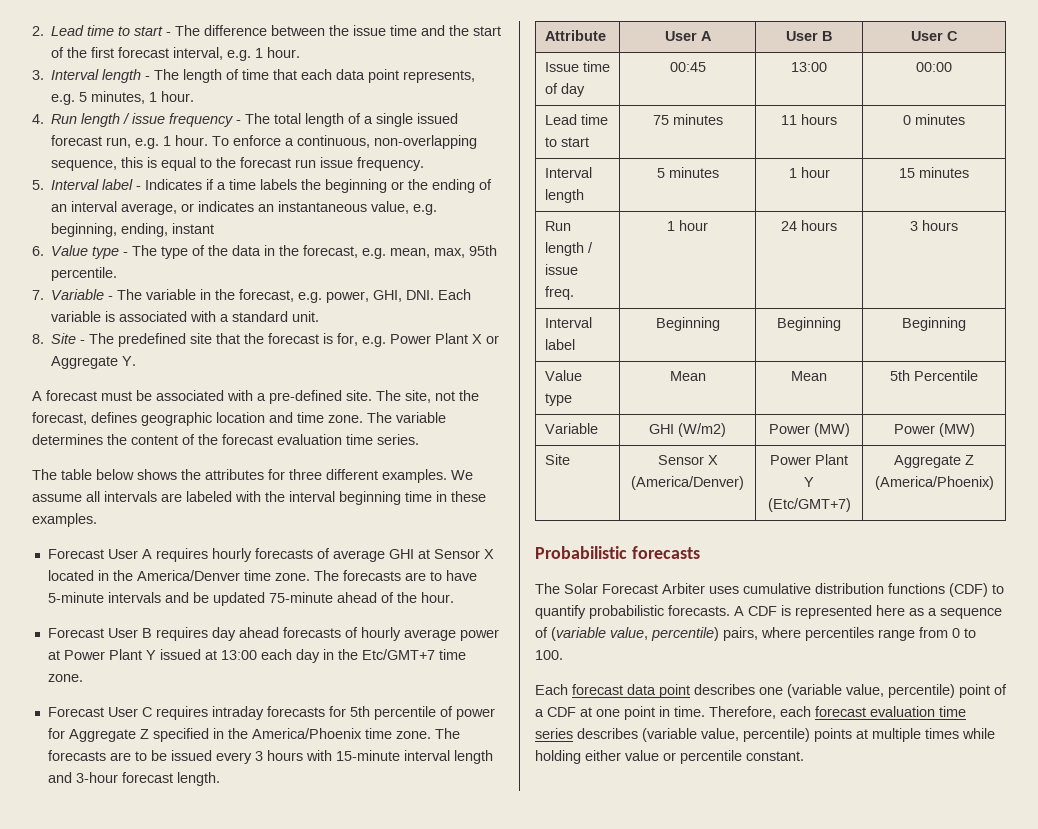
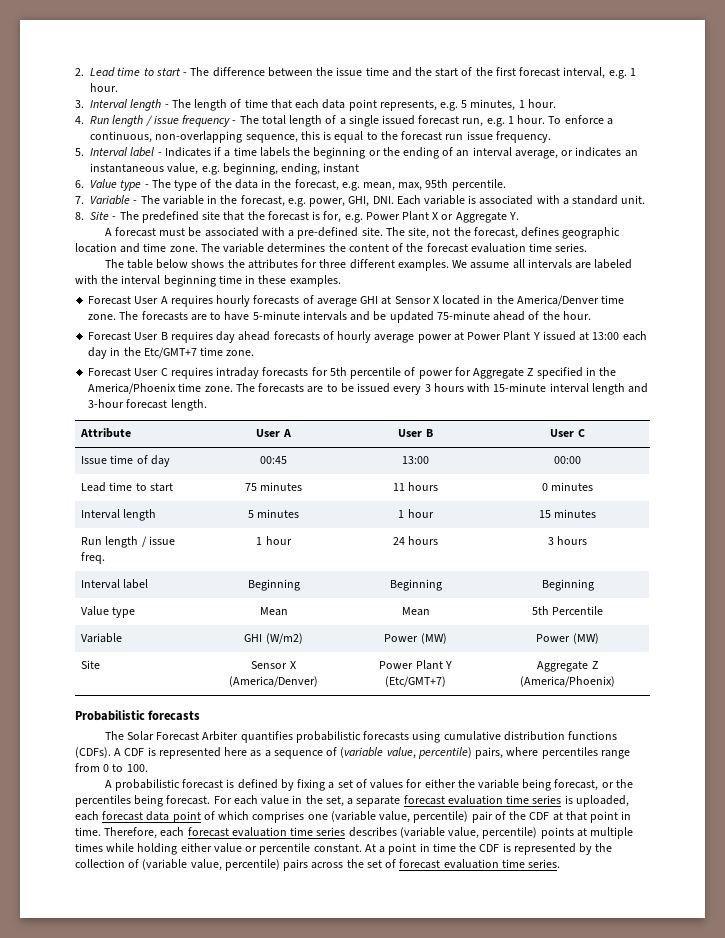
[709,583,1004,597] [535,605,730,619] uses cumulative distribution functions (CDF) to quantify probabilistic forecasts. -> [240,731,618,743] [75,747,111,758] quantifies probabilistic forecasts using cumulative distribution functions (CDFs).
[535,684,755,698] Each forecast data point describes -> [104,779,633,791] [75,795,629,807] [75,811,305,823] A probabilistic forecast is defined by fixing a set of values for either the variable being forecast, or the percentiles being forecast. For each value in the set, a separate forecast evaluation time series is uploaded, each forecast data point of which comprises
[959,684,1007,698] [535,709,544,717] point of a -> [471,811,527,823] pair of the
[596,709,620,717] one -> [565,811,587,821] that
(804, 756) none -> [364,843,613,855] [75,859,561,871] At a point in time the CDF is represented by the collection of (variable value, percentile) pairs across the set of forecast evaluation time series.

